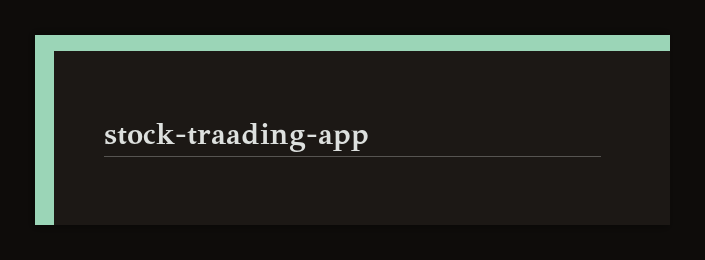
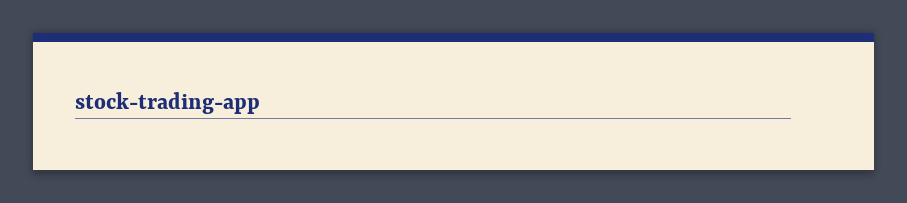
[104,123,369,152] stock-traading-app -> [75,92,260,114] stock-trading-app

